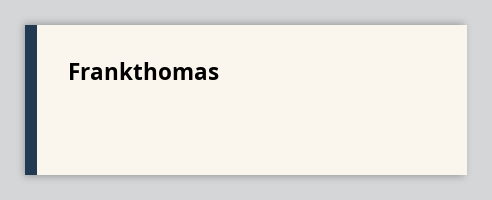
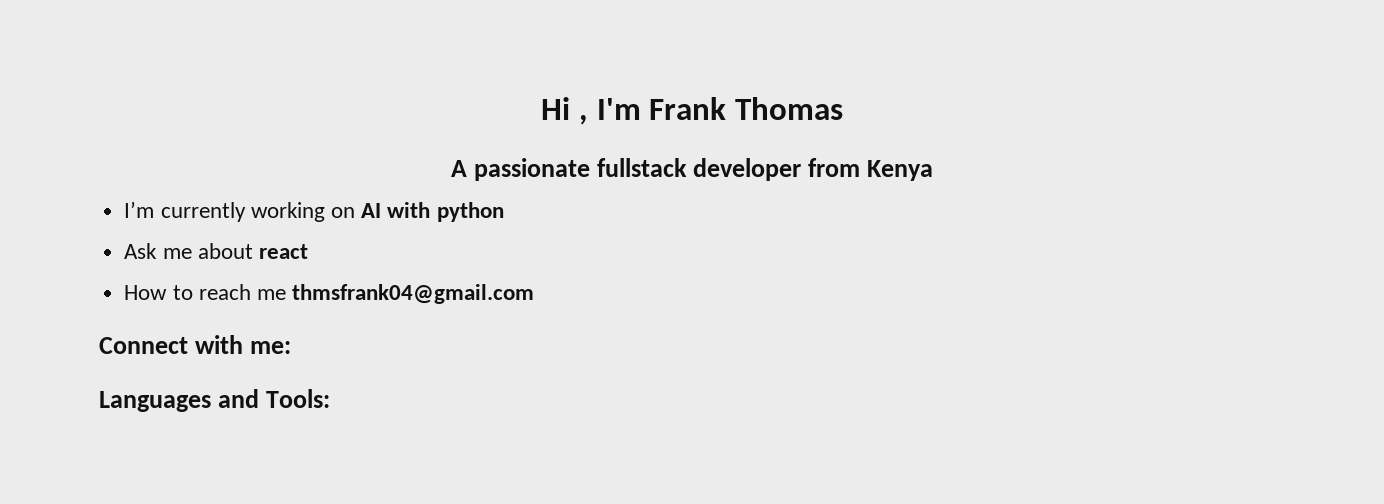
[68,62,219,80] Frankthomas -> [540,97,844,125] [450,158,934,181] [124,201,504,222] [124,243,308,259] [124,284,535,304] [99,335,292,354] [99,389,331,412] Hi , I'm Frank Thomas // A passionate fullstack developer from Kenya // I’m currently working on AI with python // Ask me about react // How to reach me thmsfrank04@gmail.com // Connect with me: // Languages and Tools:

